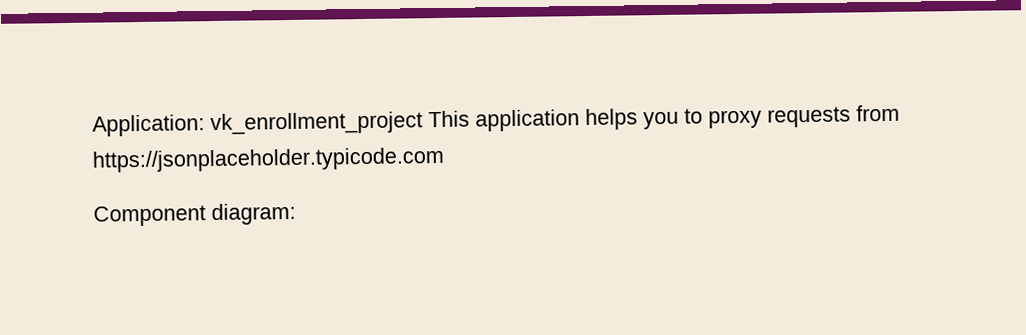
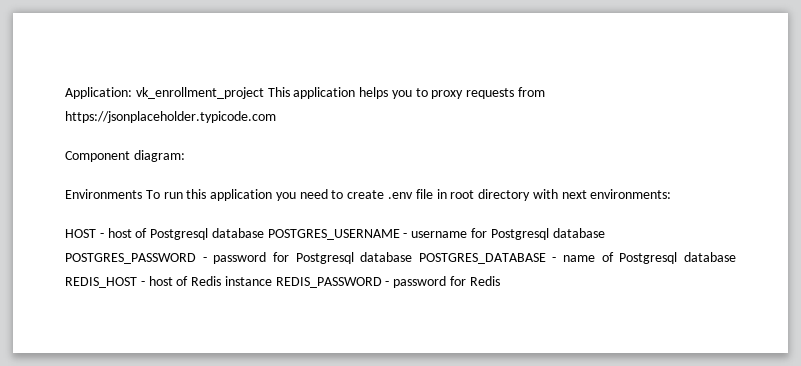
(296, 214) none -> [65,189,672,201] [65,228,605,240] [65,252,736,264] [65,276,500,288] // Environments To run this application you need to create .env file in root directory with next environments: // HOST - host of Postgresql database POSTGRES_USERNAME - username for Postgresql database POSTGRES_PASSWORD - password for Postgresql database POSTGRES_DATABASE - name of Postgresql database REDIS_HOST - host of Redis instance REDIS_PASSWORD - password for Redis

